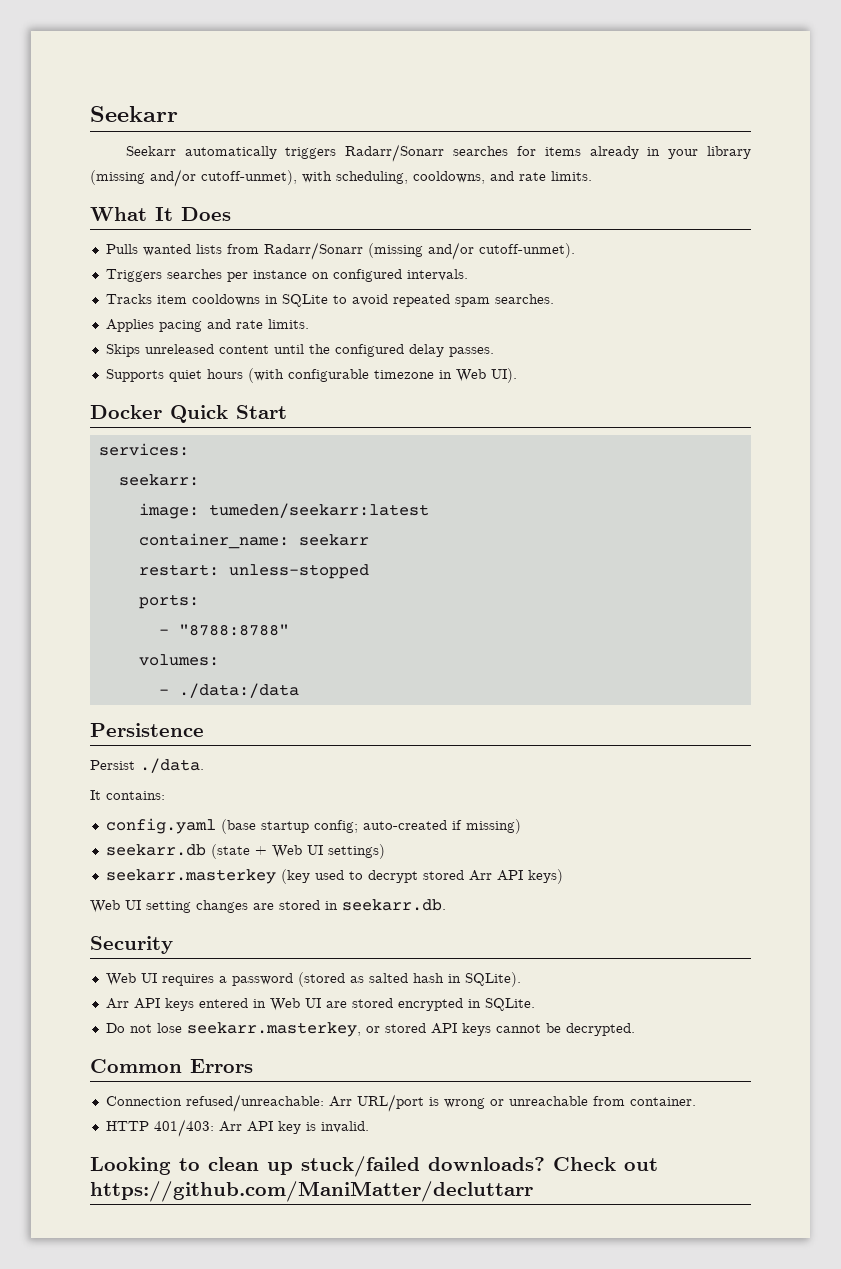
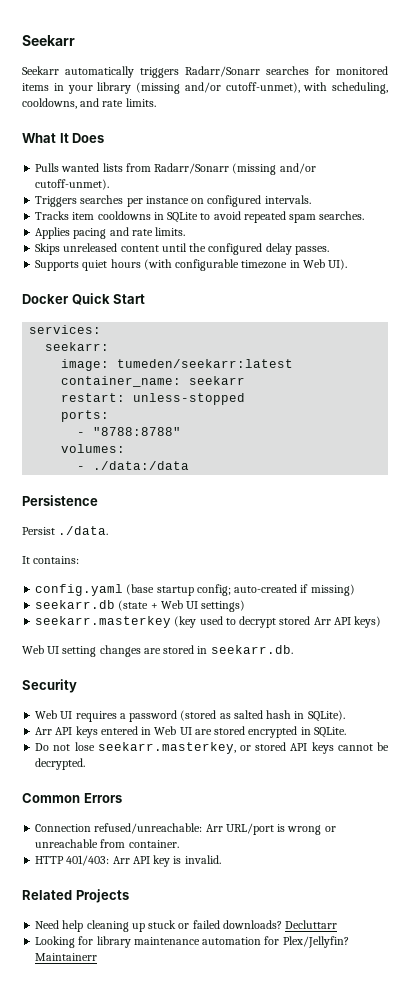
[544,146,639,159] items already -> [336,66,388,75] [22,83,49,91] monitored items
[90,1156,658,1177] [90,1181,533,1202] Looking to clean up stuck/failed downloads? Check out https://github.com/ManiMatter/decluttarr -> [22,889,129,903] [35,920,338,932] [35,936,349,948] [35,953,98,961] Related Projects // Need help cleaning up stuck or failed downloads? Decluttarr // Looking for library maintenance automation for Plex/Jellyfin? Maintainerr

